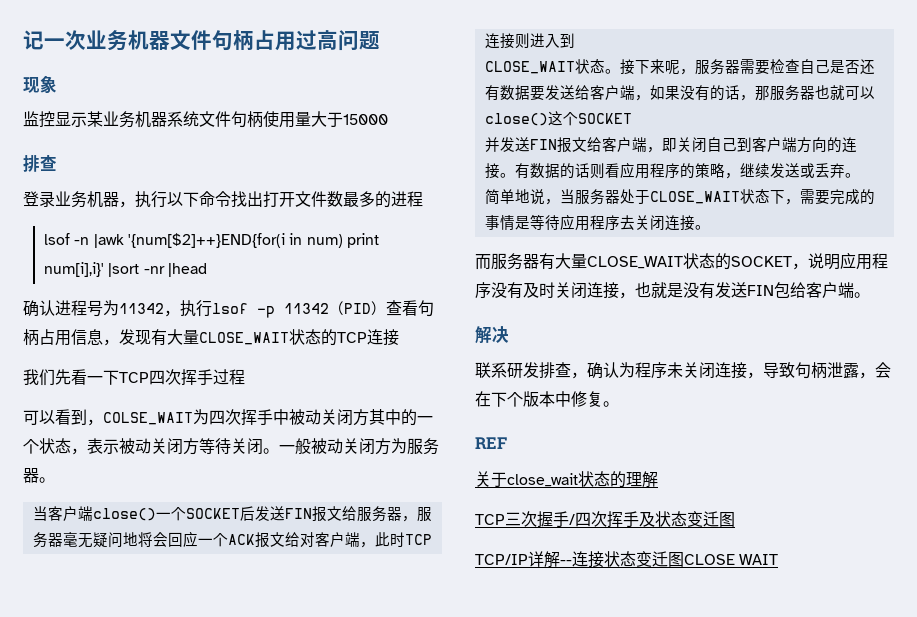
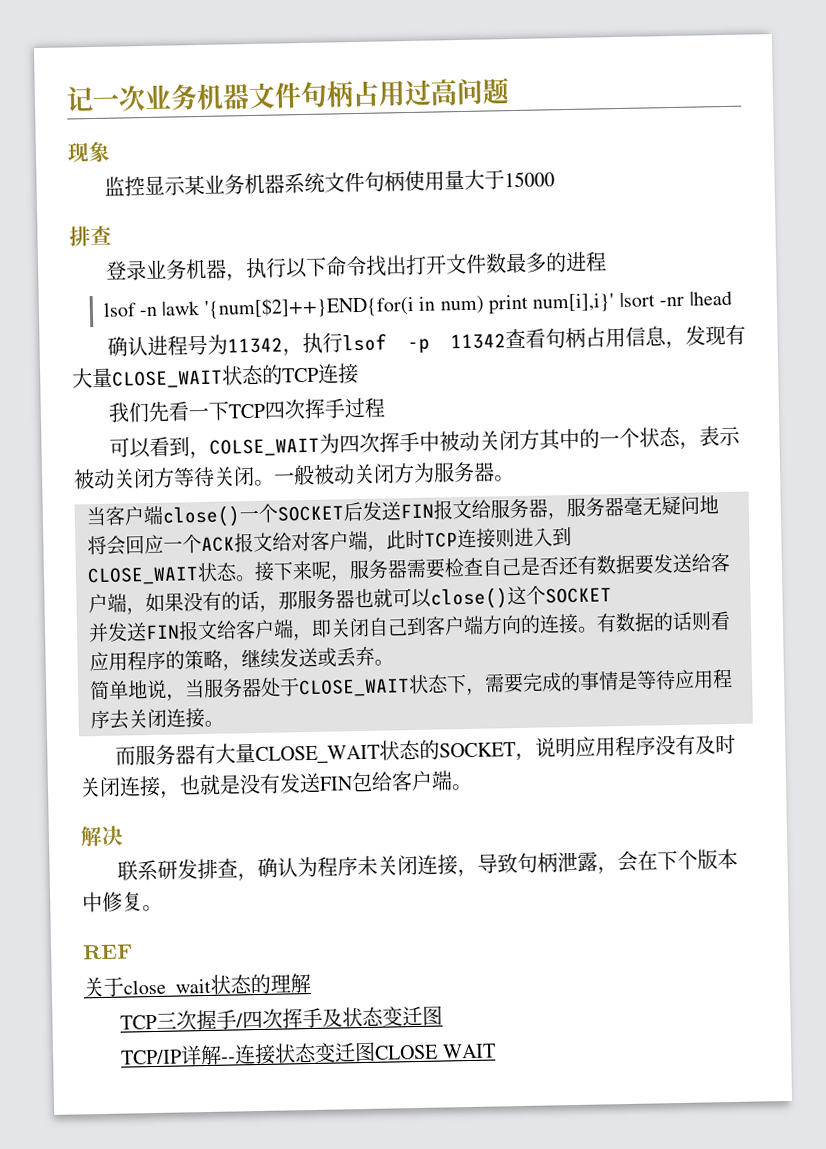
[329,301,386,315] （PID） -> (506, 341) none

